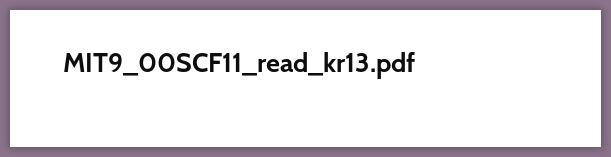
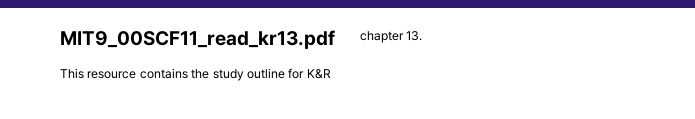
(415, 65) none -> [60,68,331,81] [360,31,423,43] // This resource contains the study outline for K&R chapter 13.

